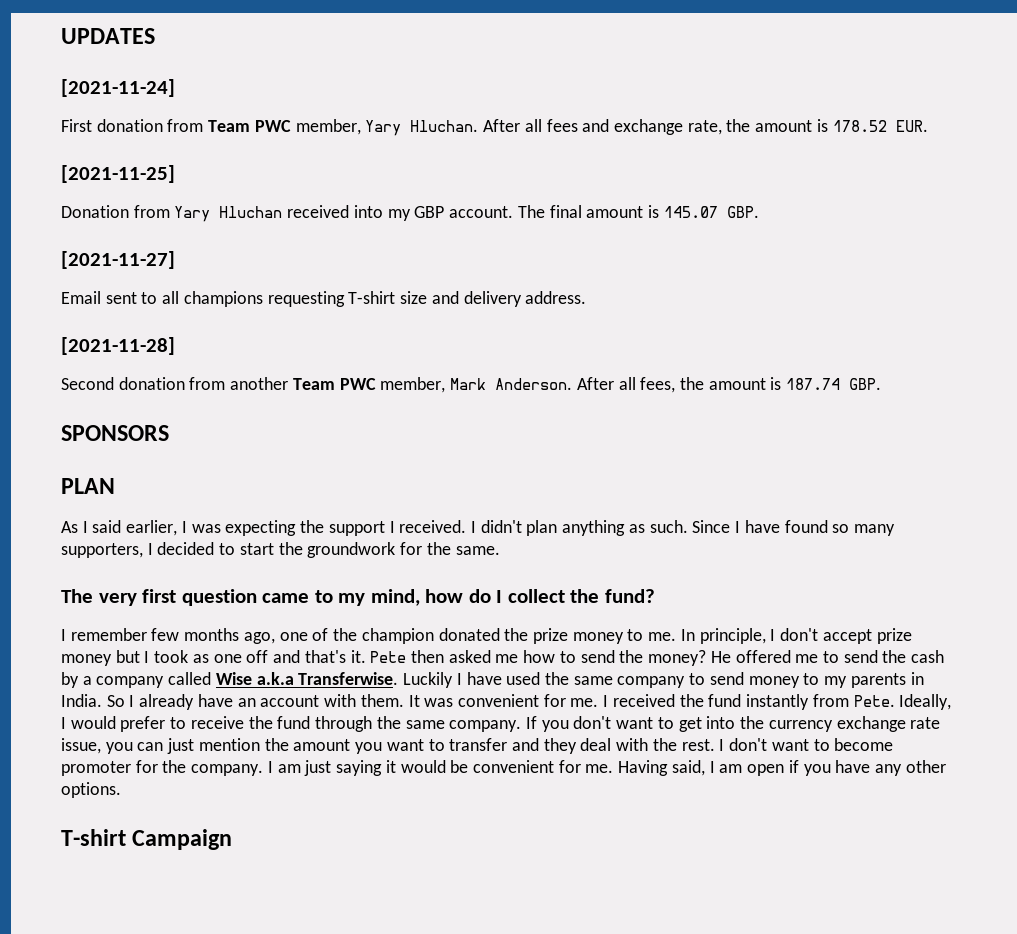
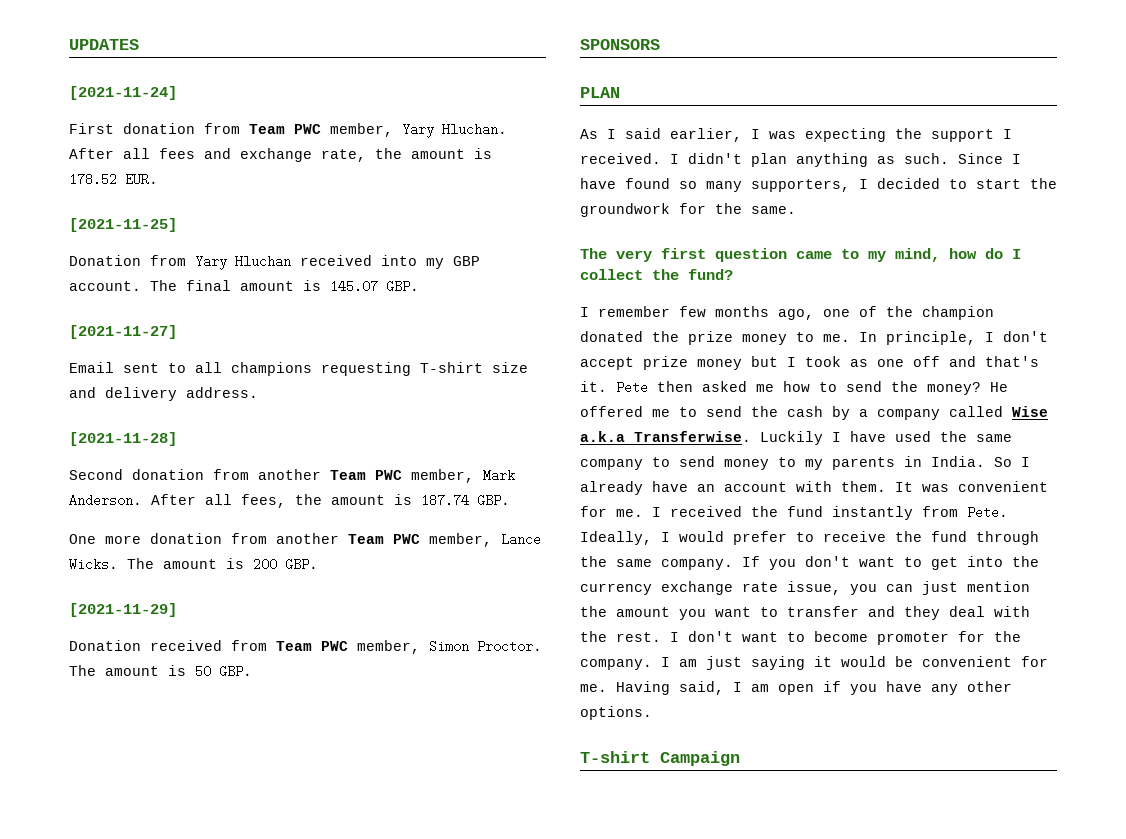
(882, 384) none -> [69,533,541,547] [69,558,318,571] [69,603,177,617] [69,640,542,654] [69,665,252,678] // One more donation from another Team PWC member, Lance Wicks. The amount is 200 GBP. // [2021-11-29] // Donation received from Team PWC member, Simon Proctor. The amount is 50 GBP.

